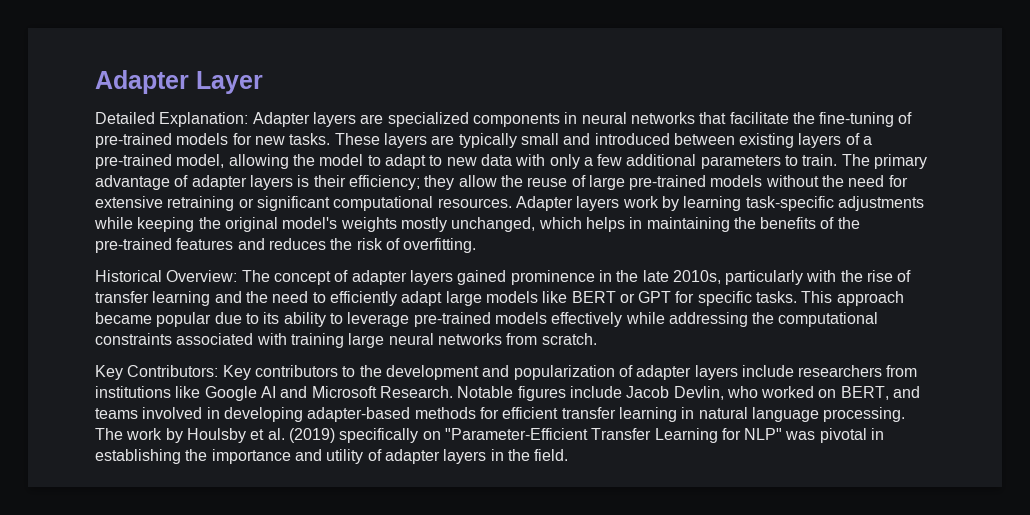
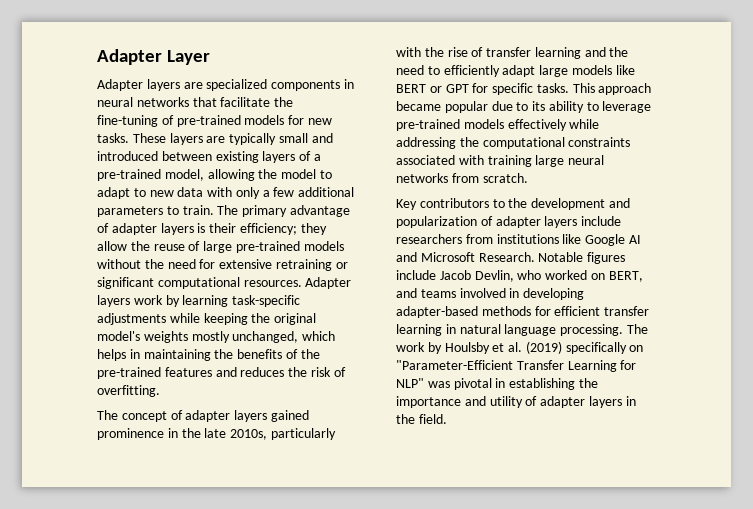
[95,112,249,127] Detailed Explanation: -> (211, 57) none
[95,270,238,282] Historical Overview: -> (160, 391) none
[127,365,251,380] Contributors: Key -> (417, 204) none

